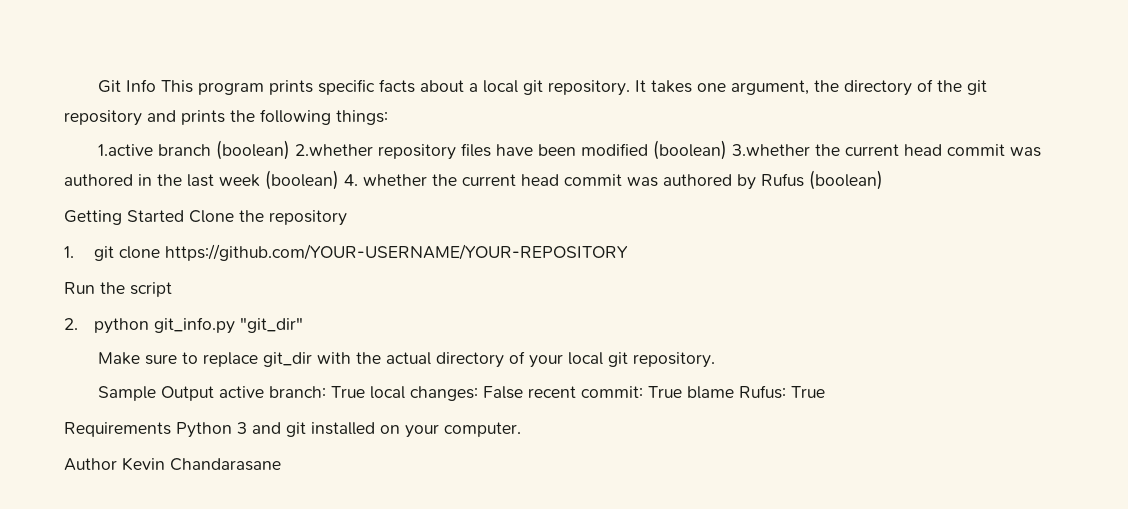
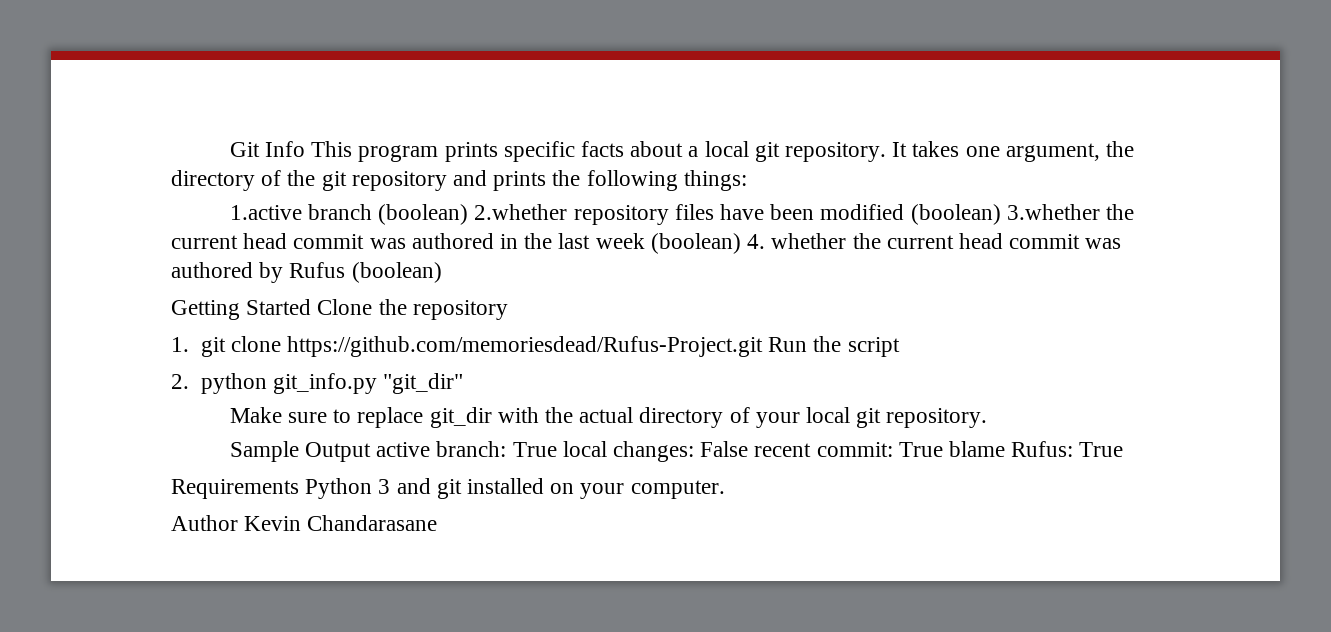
[164,244,628,261] https://github.com/YOUR-USERNAME/YOUR-REPOSITORY // -> [286,336,763,357] https://github.com/memoriesdead/Rufus-Project.git

